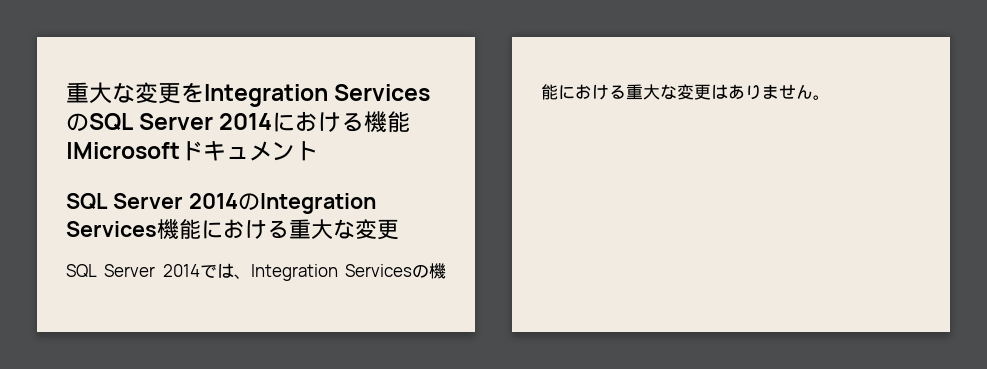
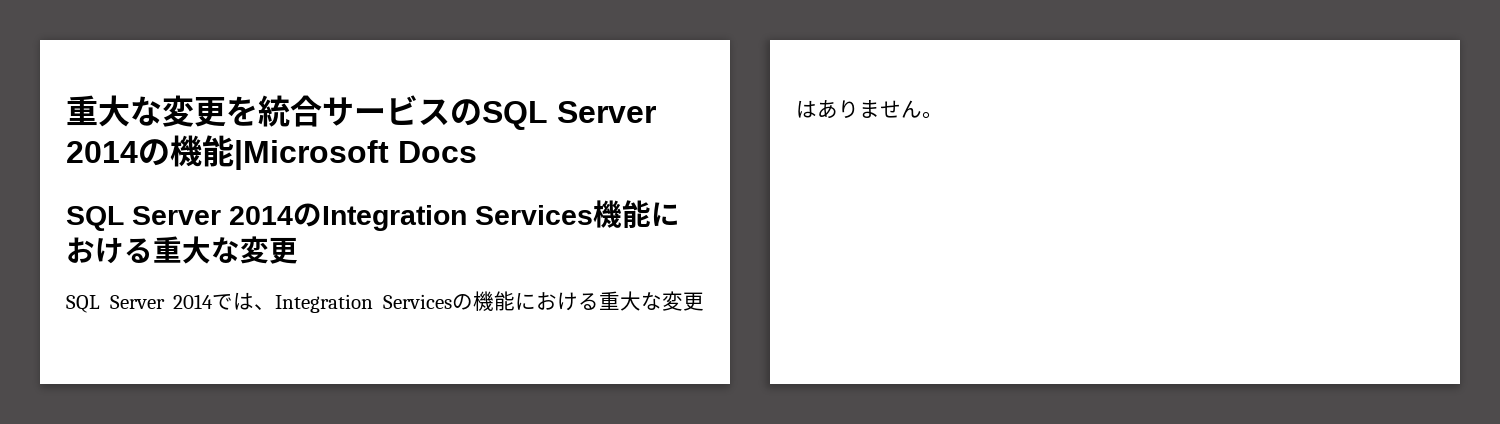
[204,84,431,107] Integration Services -> [258,95,450,127] 統合サービス
[272,111,411,133] [66,141,318,161] における機能|Microsoftドキュメント -> [138,135,477,170] の機能|Microsoft Docs

